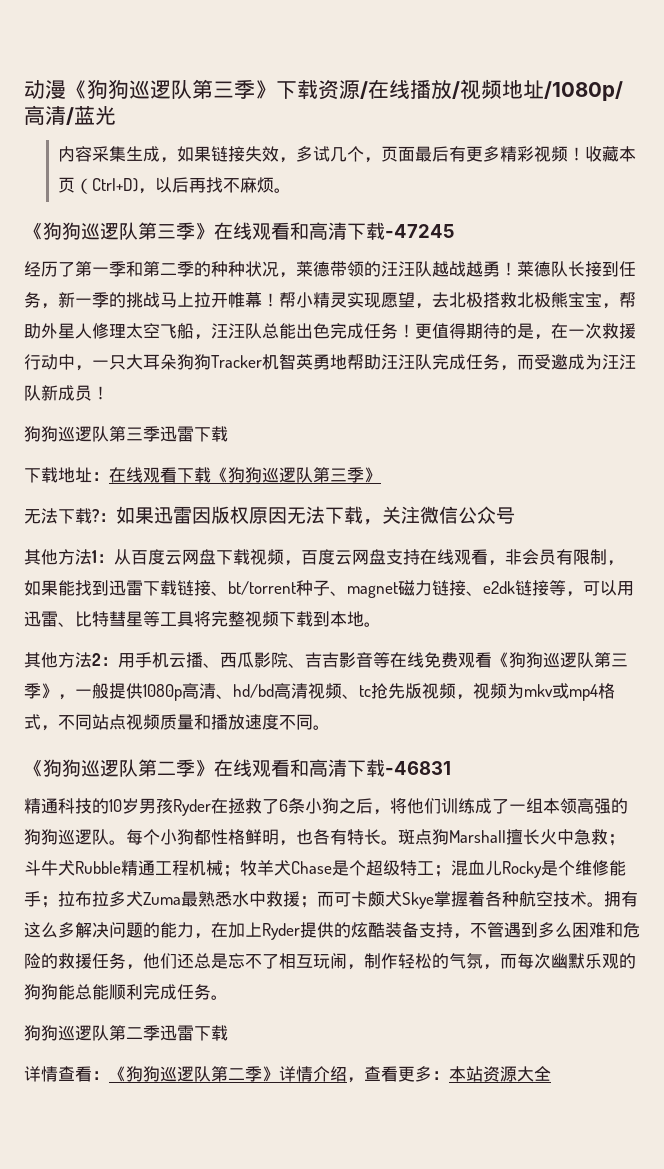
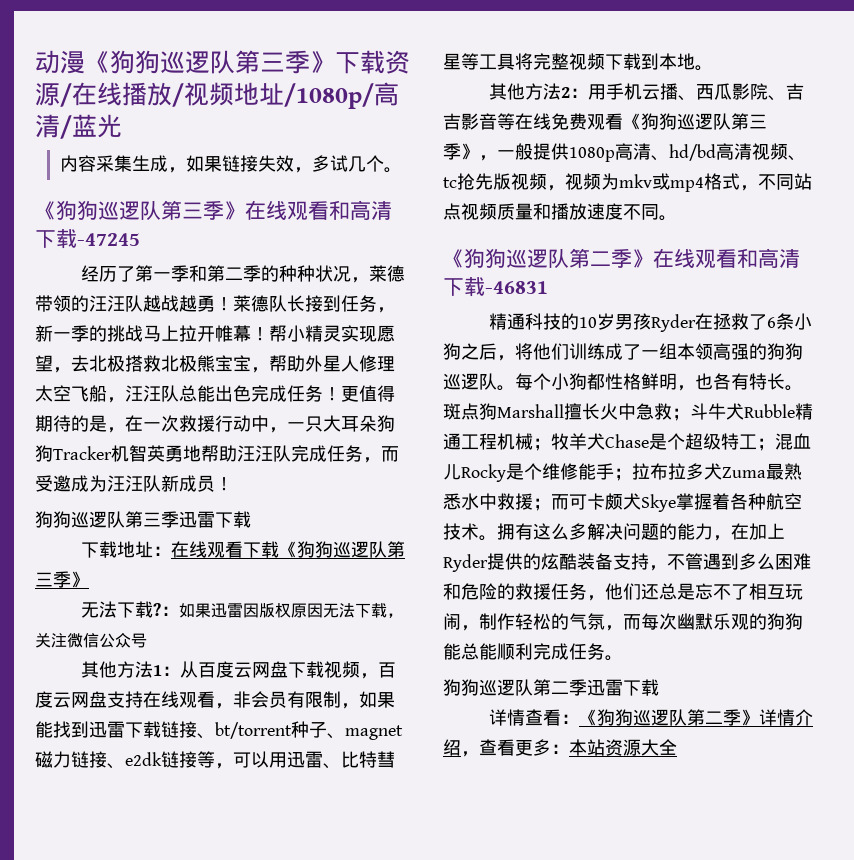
[363,146,636,163] [57,177,274,194] ，页面最后有更多精彩视频！收藏本页（Ctrl+D)，以后再找不麻烦 -> (384, 163) none

